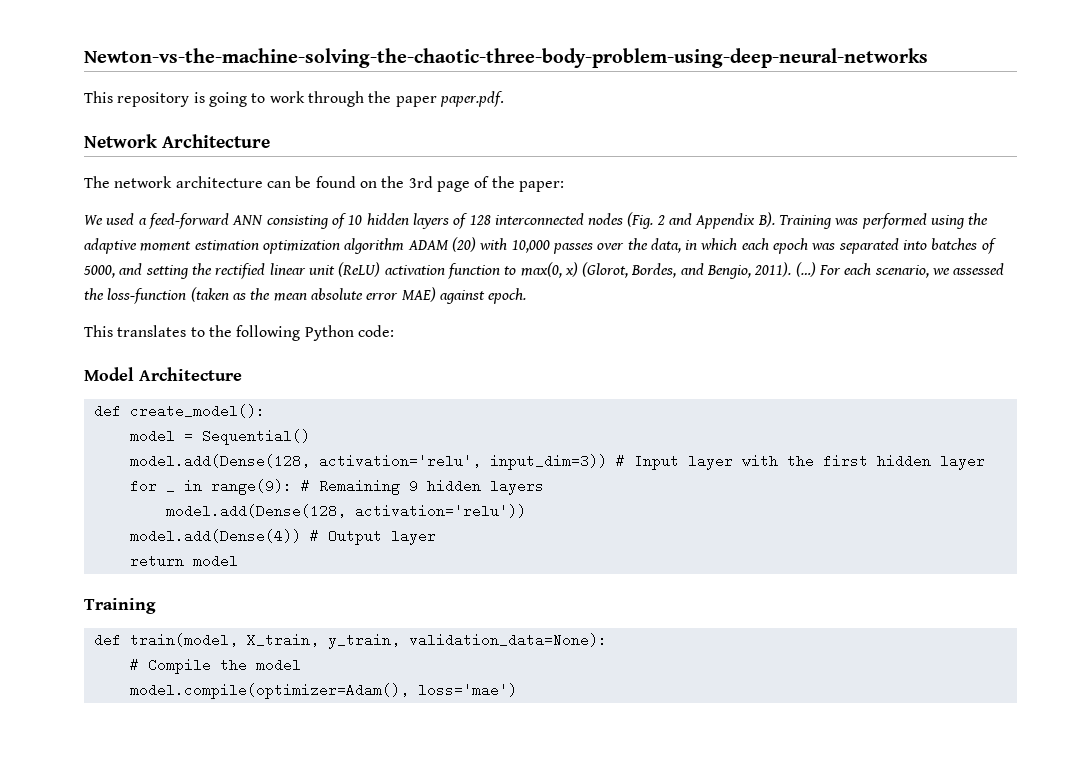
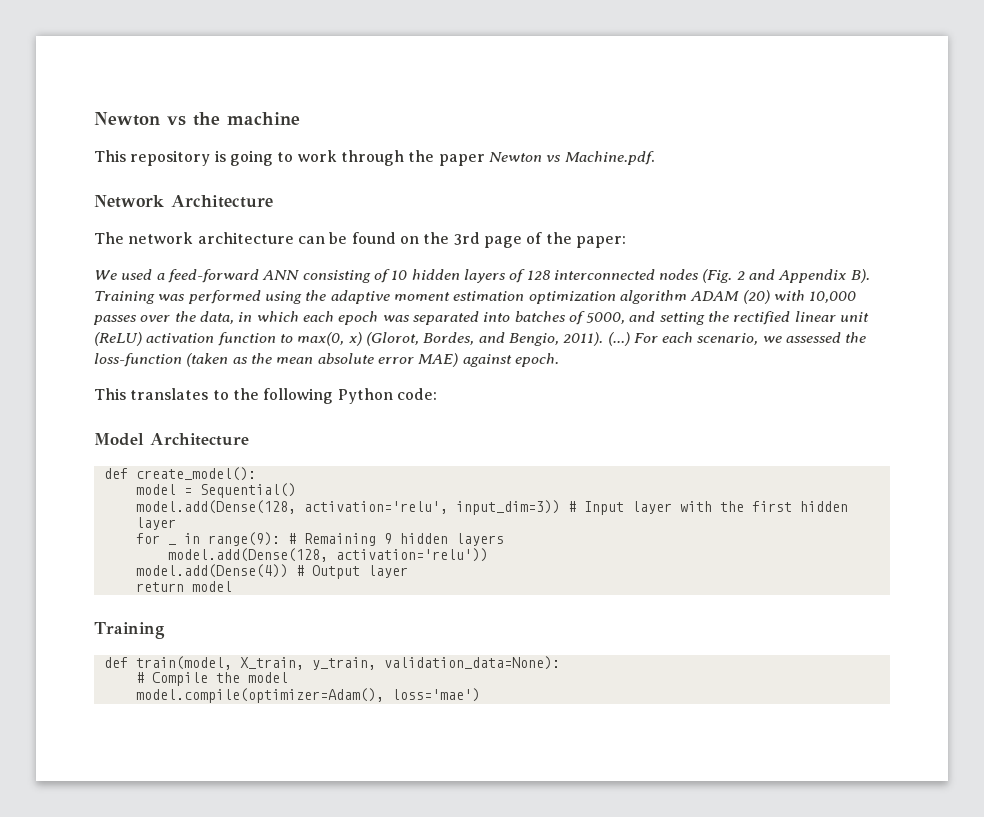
[84,48,928,68] Newton-vs-the-machine-solving-the-chaotic-three-body-problem-using-deep-neural-networks -> [94,112,300,126] Newton vs the machine
[439,91,504,107] paper.pdf. -> [488,151,655,165] Newton vs Machine.pdf.

